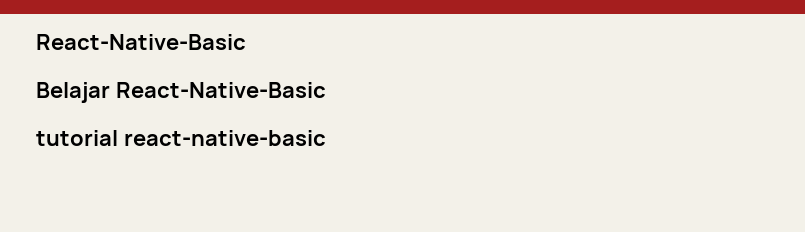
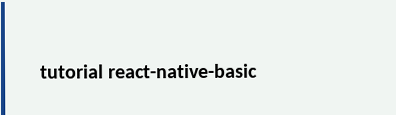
[36,34,246,50] [36,82,326,103] React-Native-Basic // Belajar React-Native-Basic // -> (40, 71) none

